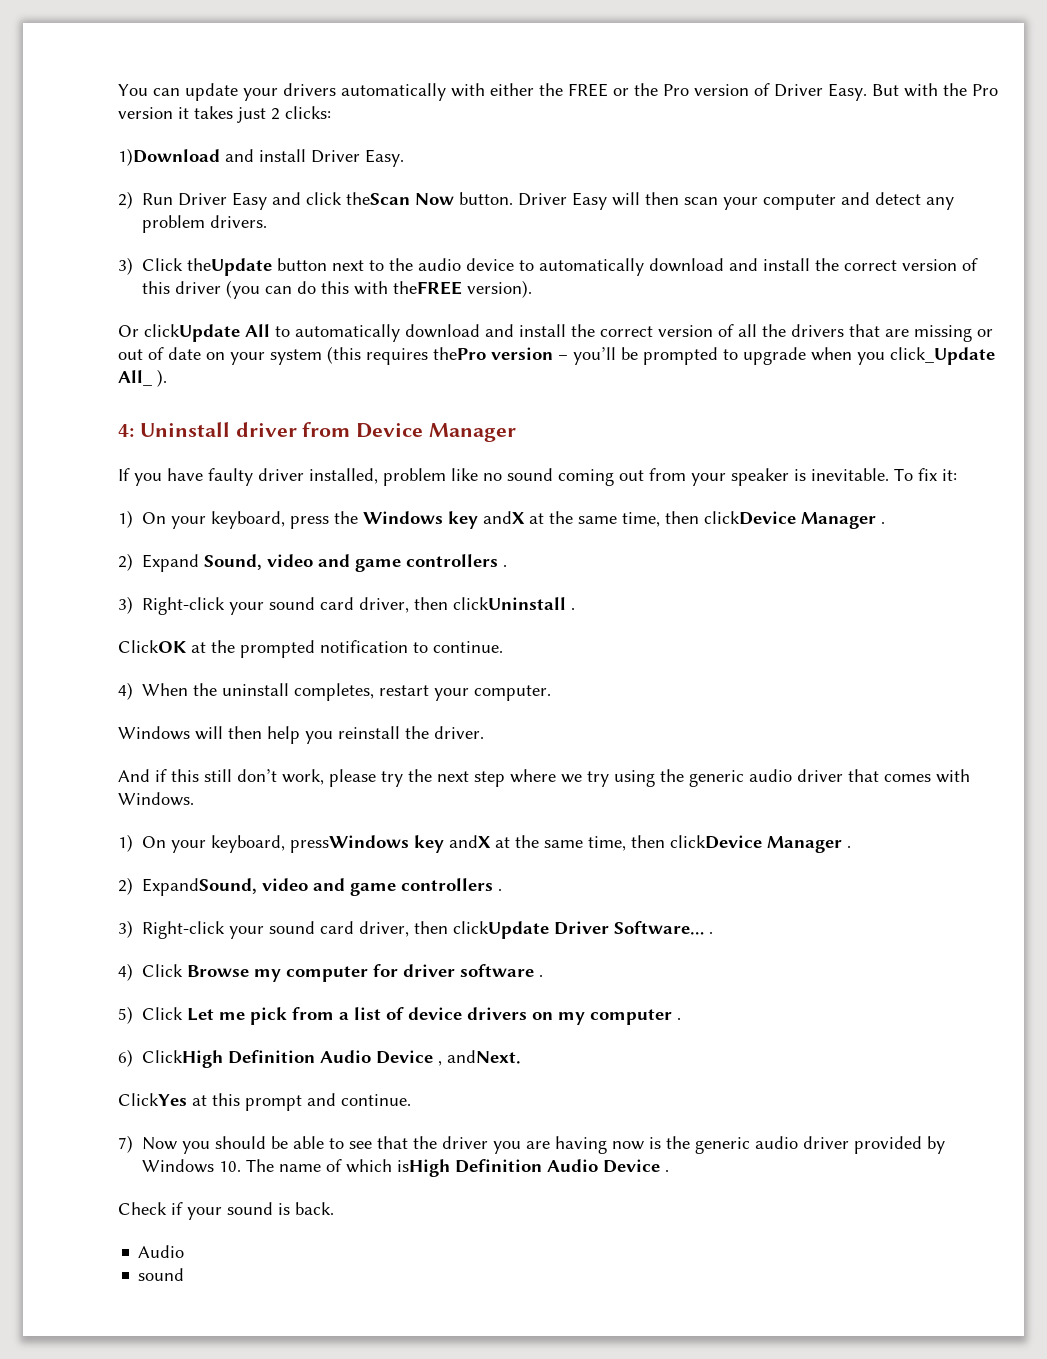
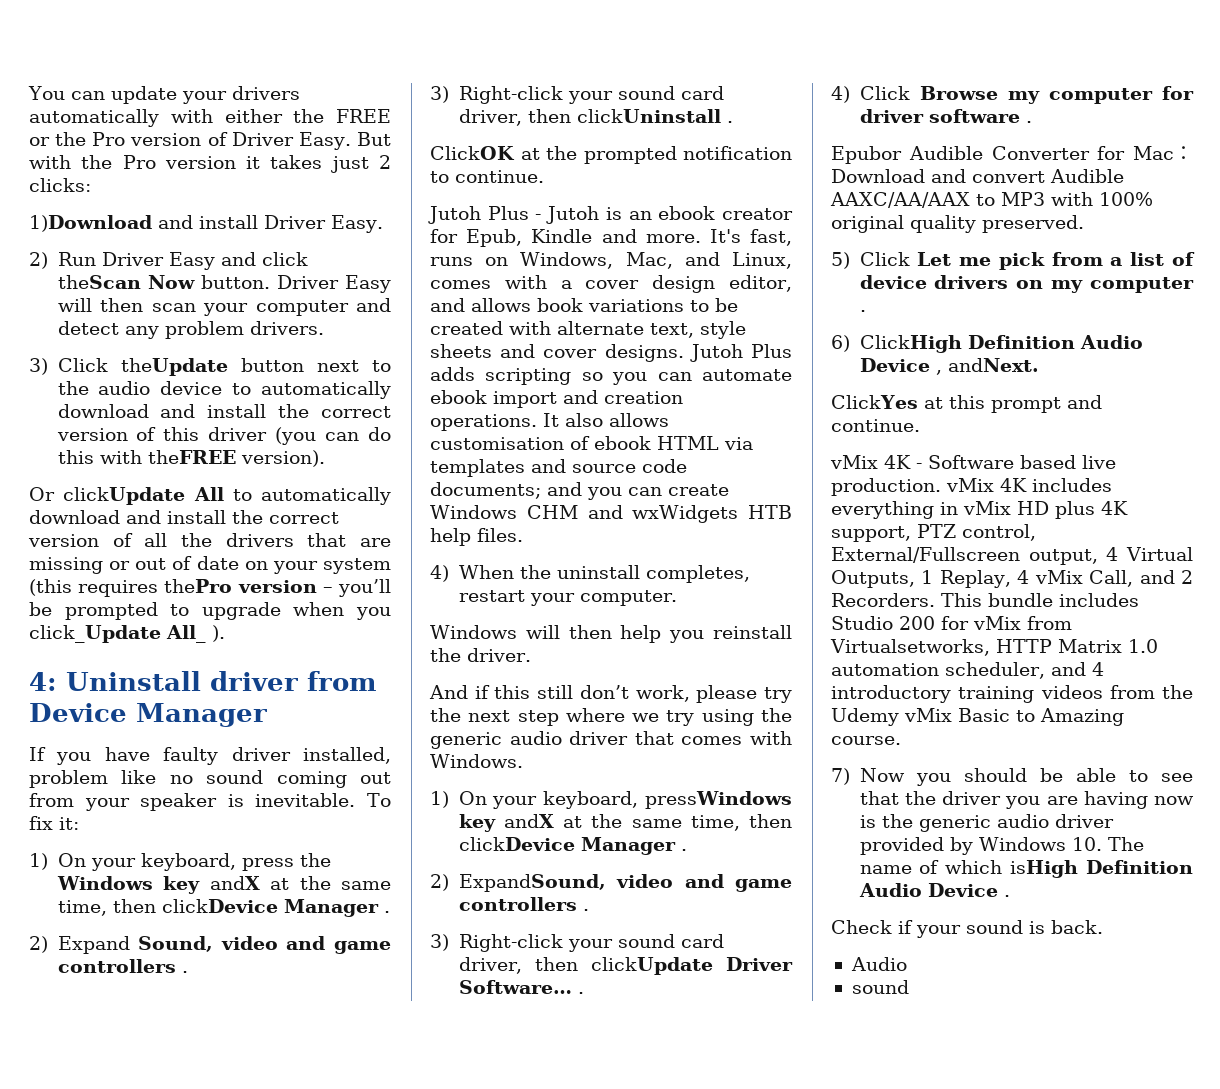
(503, 647) none -> [428,206,793,224] [430,229,792,247] [430,252,792,269] [430,275,793,293] [430,298,738,312] [430,321,746,339] [430,344,792,362] [430,367,792,385] [430,390,683,408] [430,413,669,431] [430,436,753,450] [430,459,687,477] [430,482,729,500] [430,505,792,523] [430,528,523,546] // Jutoh Plus - Jutoh is an ebook creator for Epub, Kindle and more. It's fast, runs on Windows, Mac, and Linux, comes with a cover design editor, and allows book variations to be created with alternate text, style sheets and cover designs. Jutoh Plus adds scripting so you can automate ebook import and creation operations. It also allows customisation of ebook HTML via templates and source code documents; and you can create Windows CHM and wxWidgets HTB help files.
(544, 975) none -> [831,146,1193,164] [831,169,1124,183] [830,192,1153,208] [831,215,1084,233] // Epubor Audible Converter for Mac：Download and convert Audible AAXC/AA/AAX to MP3 with 100% original quality preserved.
(411, 1100) none -> [830,455,1116,469] [831,478,1112,496] [831,501,1128,519] [831,524,1036,542] [831,547,1193,565] [831,570,1193,588] [831,593,1139,607] [831,616,1072,630] [830,639,1158,656] [831,662,1104,679] [831,685,1193,703] [831,708,1124,726] [831,736,901,745] // vMix 4K - Software based live production. vMix 4K includes everything in vMix HD plus 4K support, PTZ control, External/Fullscreen output, 4 Virtual Outputs, 1 Replay, 4 vMix Call, and 2 Recorders. This bundle includes Studio 200 for vMix from Virtualsetworks, HTTP Matrix 1.0 automation scheduler, and 4 introductory training videos from the Udemy vMix Basic to Amazing course.

